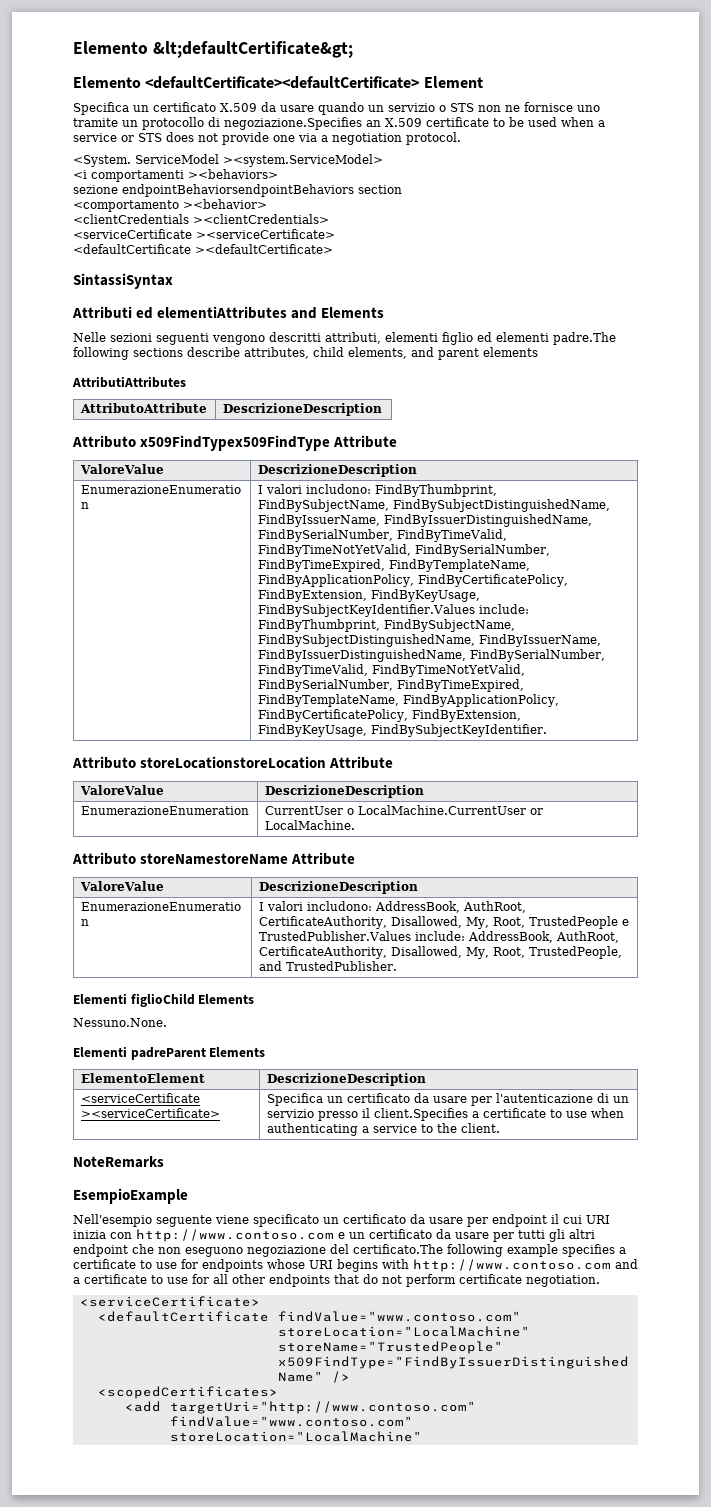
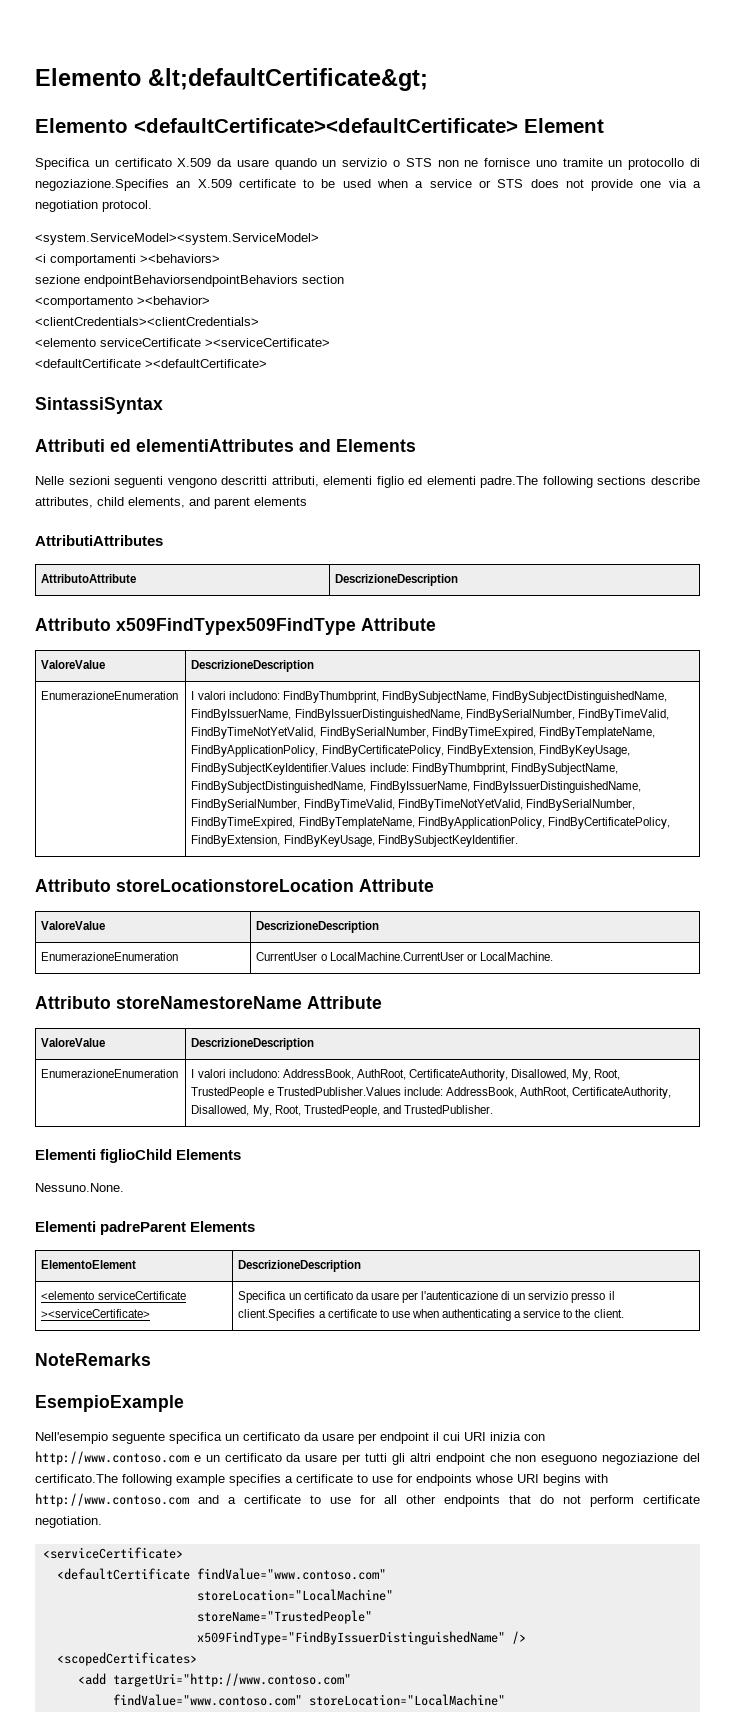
[73,154,383,167] <System. ServiceModel ><system.ServiceModel> -> [35,233,319,245] <system.ServiceModel><system.ServiceModel>
[73,214,329,224] [73,229,192,239] <clientCredentials ><clientCredentials> // <serviceCertificate -> [35,317,259,326] [35,338,201,347] <clientCredentials><clientCredentials> // <elemento serviceCertificate
[80,1093,200,1103] <serviceCertificate -> [41,1291,186,1300] <elemento serviceCertificate
[215,1214,319,1227] viene specificato -> [169,1432,222,1444] specifica

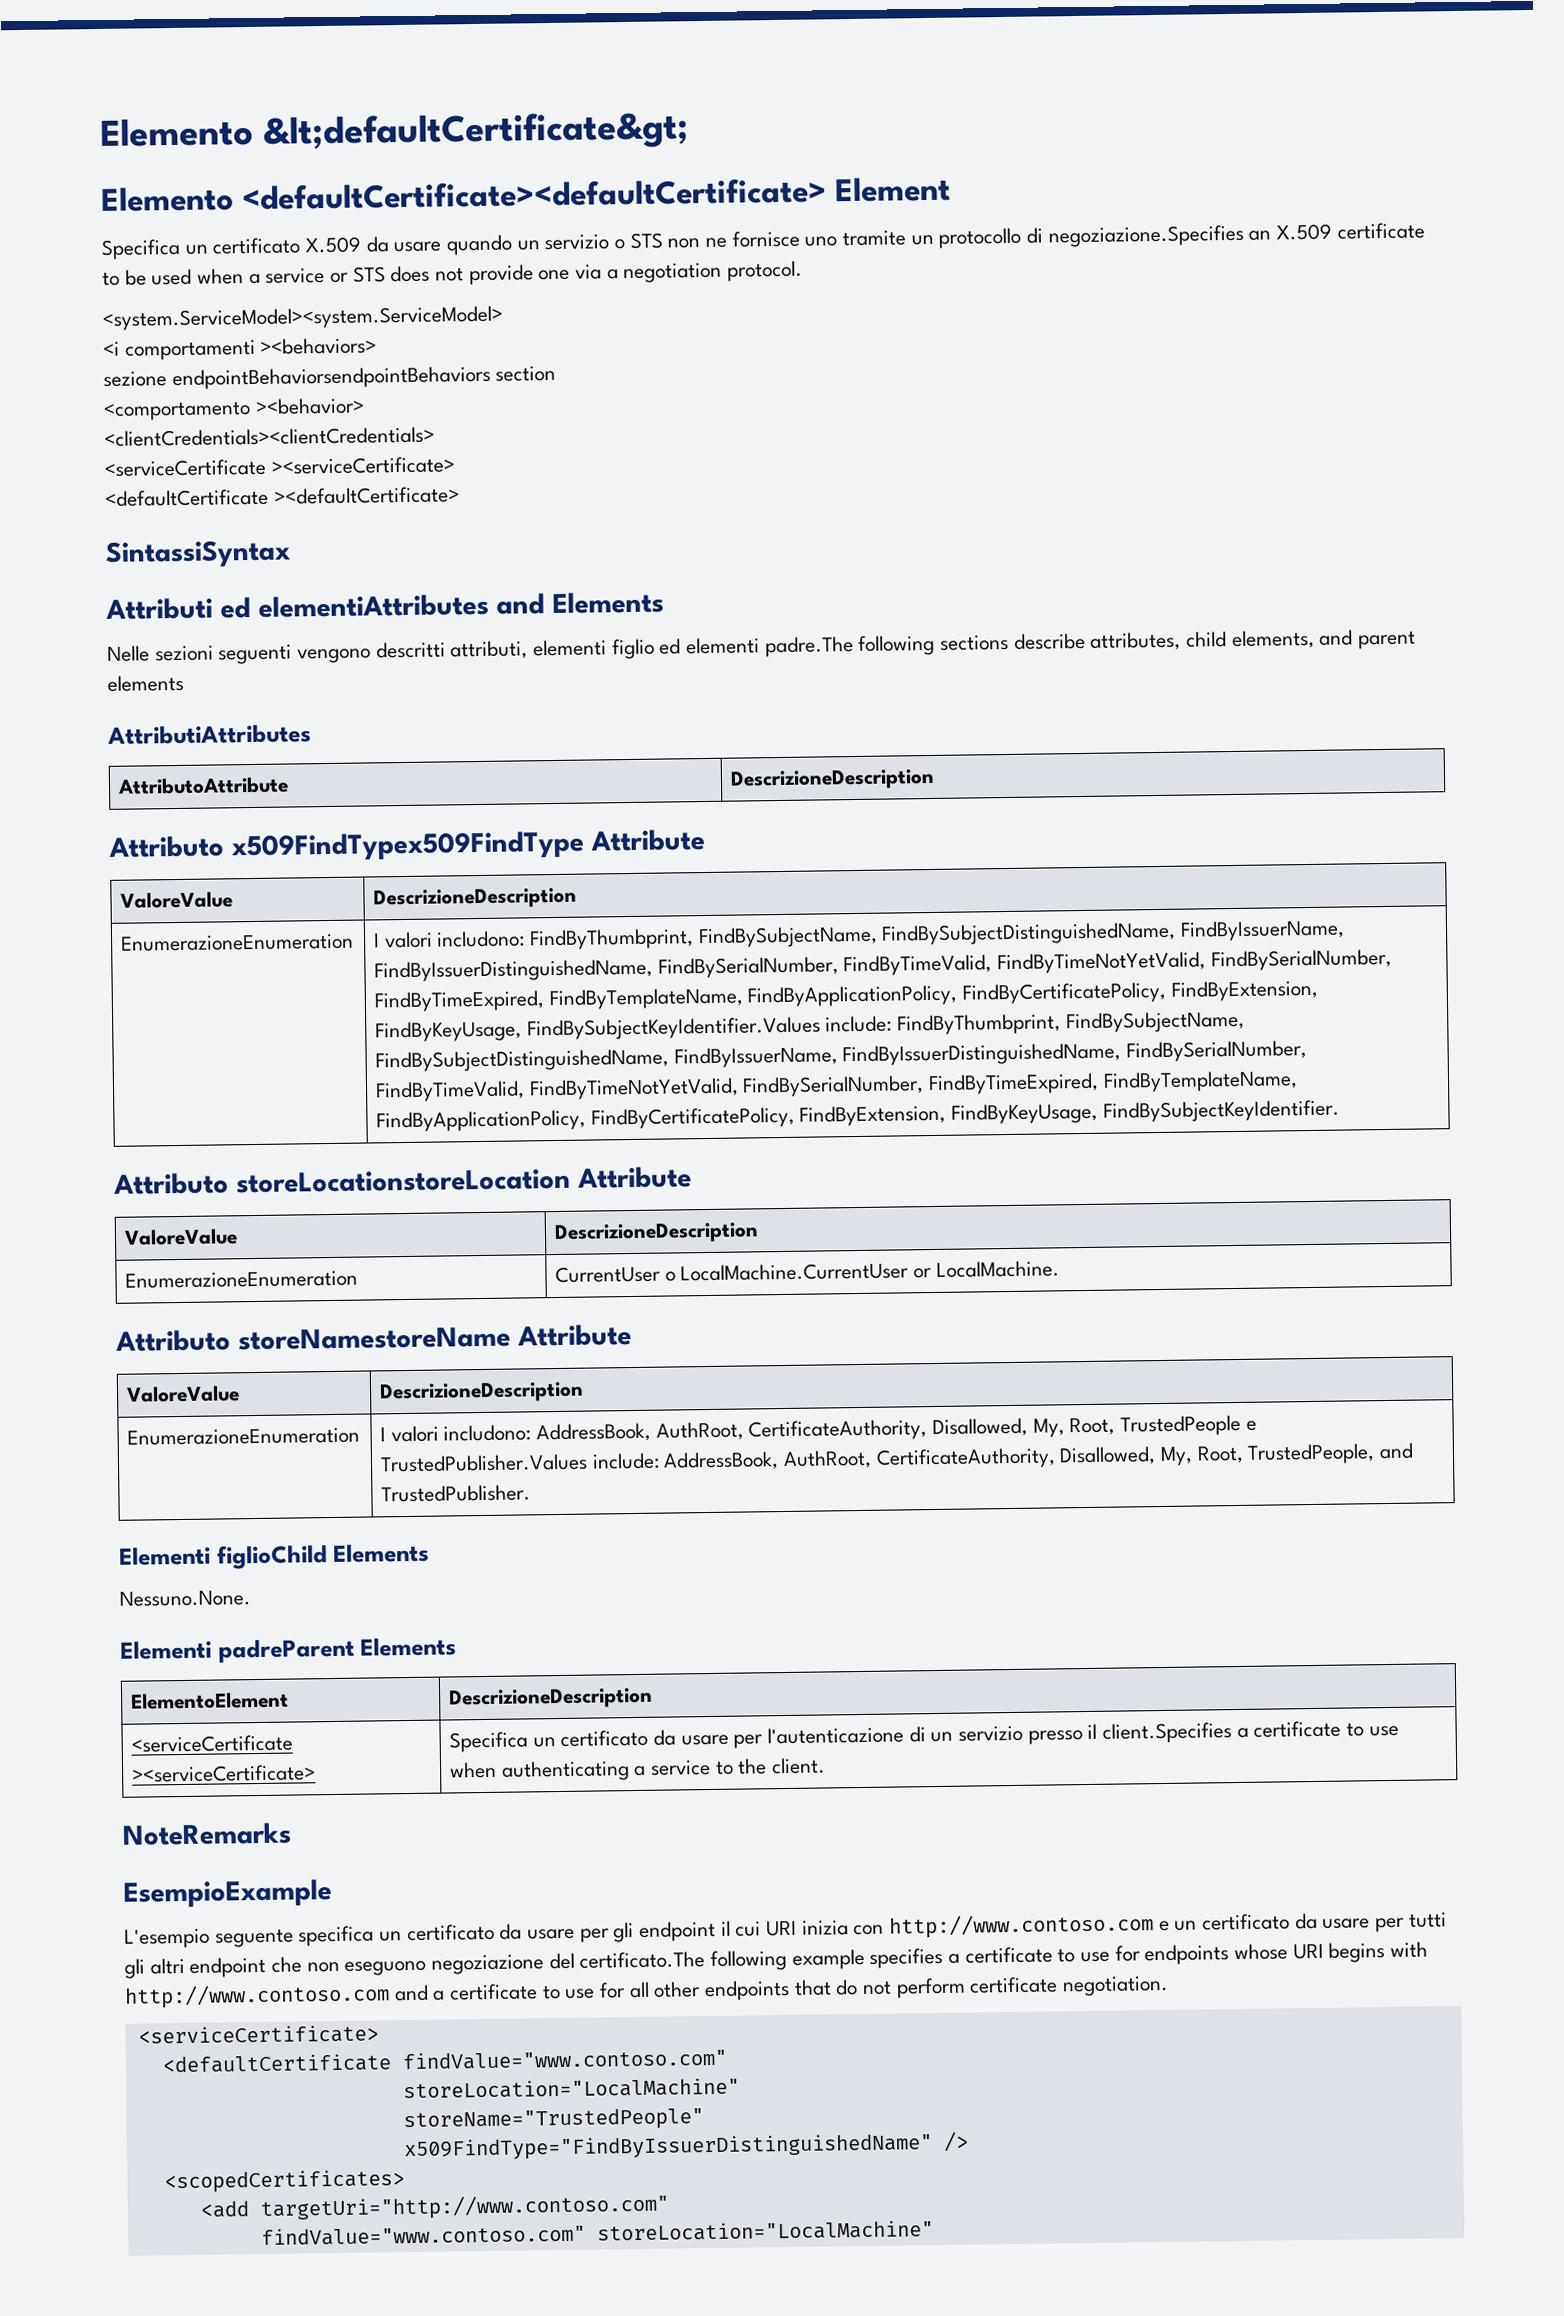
[35,338,201,347] <elemento serviceCertificate -> [104,458,266,477] <serviceCertificate
[41,1291,186,1300] <elemento serviceCertificate -> [131,1734,294,1753] <serviceCertificate
[35,1432,108,1444] Nell'esempio -> [124,1928,210,1949] L'esempio
(377, 1438) none -> [613,1922,635,1943] gli

